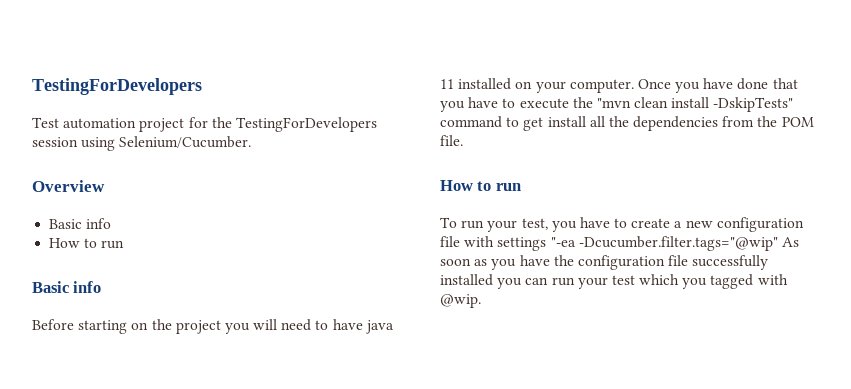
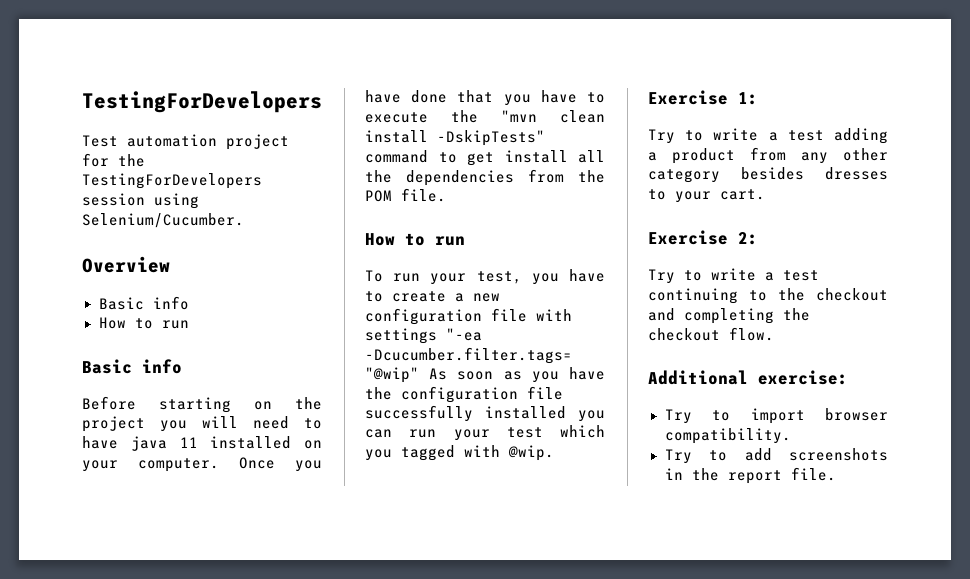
(481, 301) none -> [648,90,758,105] [648,128,888,144] [648,147,888,164] [648,167,888,183] [648,189,765,203] [648,230,758,245] [648,268,819,284] [648,288,888,304] [648,308,810,324] [648,327,774,341] [648,370,848,385] [664,408,888,424] [664,428,791,444] [664,448,888,464] [664,467,836,484] // Exercise 1: // Try to write a test adding a product from any other category besides dresses to your cart. // Exercise 2: // Try to write a test continuing to the checkout and completing the checkout flow. // Additional exercise: // Try to import browser compatibility. // Try to add screenshots in the report file.

